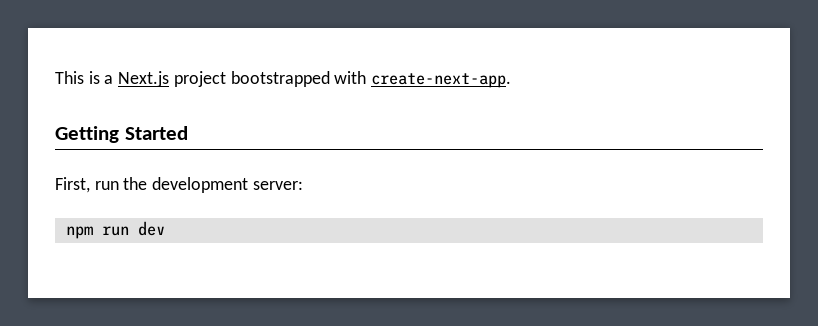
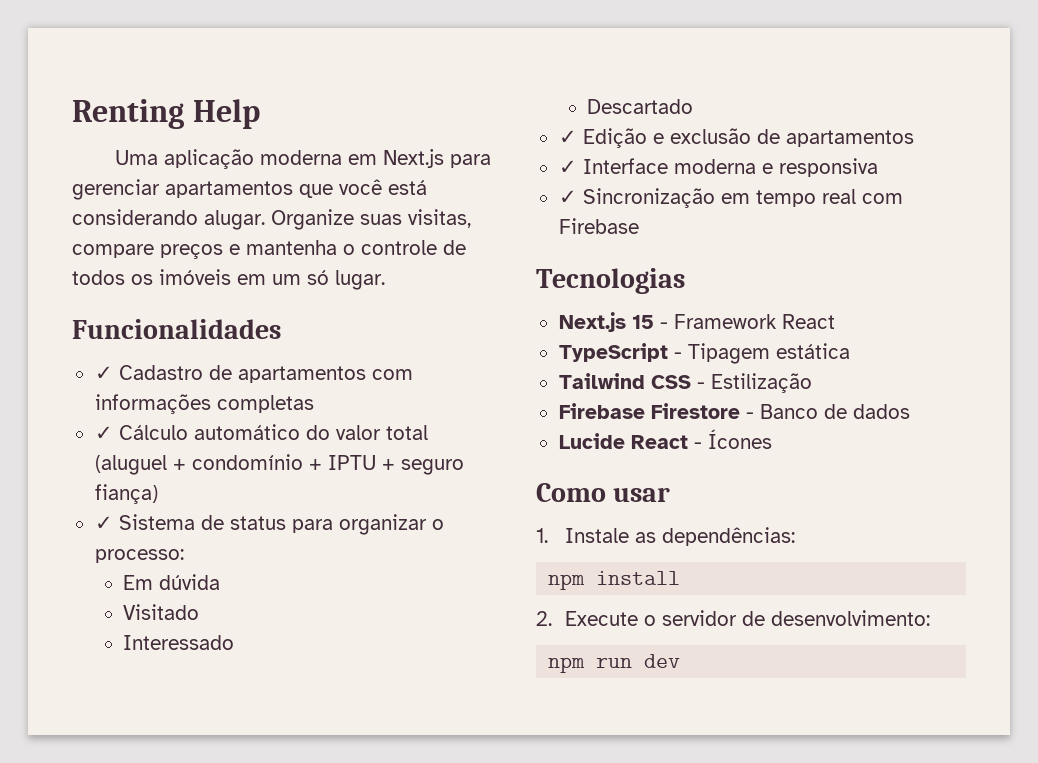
[55,71,512,88] [55,126,188,143] [55,177,303,193] This is a Next.js project bootstrapped with create-next-app. // Getting Started // First, run the development server: -> [72,99,260,129] [114,149,491,169] [72,179,427,200] [72,209,471,230] [72,240,466,259] [72,269,385,290] [72,319,281,339] [94,365,413,383] [94,394,314,414] [94,424,428,440] [94,454,464,475] [94,484,158,504] [94,514,444,535] [94,549,184,563] [123,574,221,590] [123,604,200,620] [123,635,235,650] [587,99,694,114] [558,128,914,148] [558,158,878,177] [558,188,903,208] [558,218,639,234] [536,268,685,294] [558,312,835,332] [558,343,850,364] [558,373,812,393] [558,403,910,419] [558,429,772,449] [536,483,671,502] [536,527,795,546] [548,571,681,590] [536,610,930,626] Renting Help // Uma aplicação moderna em Next.js para gerenciar apartamentos que você está considerando alugar. Organize suas visitas, compare preços e mantenha o controle de todos os imóveis em um só lugar. // Funcionalidades // ✓ Cadastro de apartamentos com informações completas // ✓ Cálculo automático do valor total (aluguel + condomínio + IPTU + seguro fiança) // ✓ Sistema de status para organizar o processo: // Em dúvida // Visitado // Interessado // Descartado // ✓ Edição e exclusão de apartamentos // ✓ Interface moderna e responsiva // ✓ Sincronização em tempo real com Firebase // Tecnologias // Next.js 15 - Framework React // TypeScript - Tipagem estática // Tailwind CSS - Estilização // Firebase Firestore - Banco de dados // Lucide React - Ícones // Como usar // 1. Instale as dependências: // npm install // 2. Execute o servidor de desenvolvimento:

